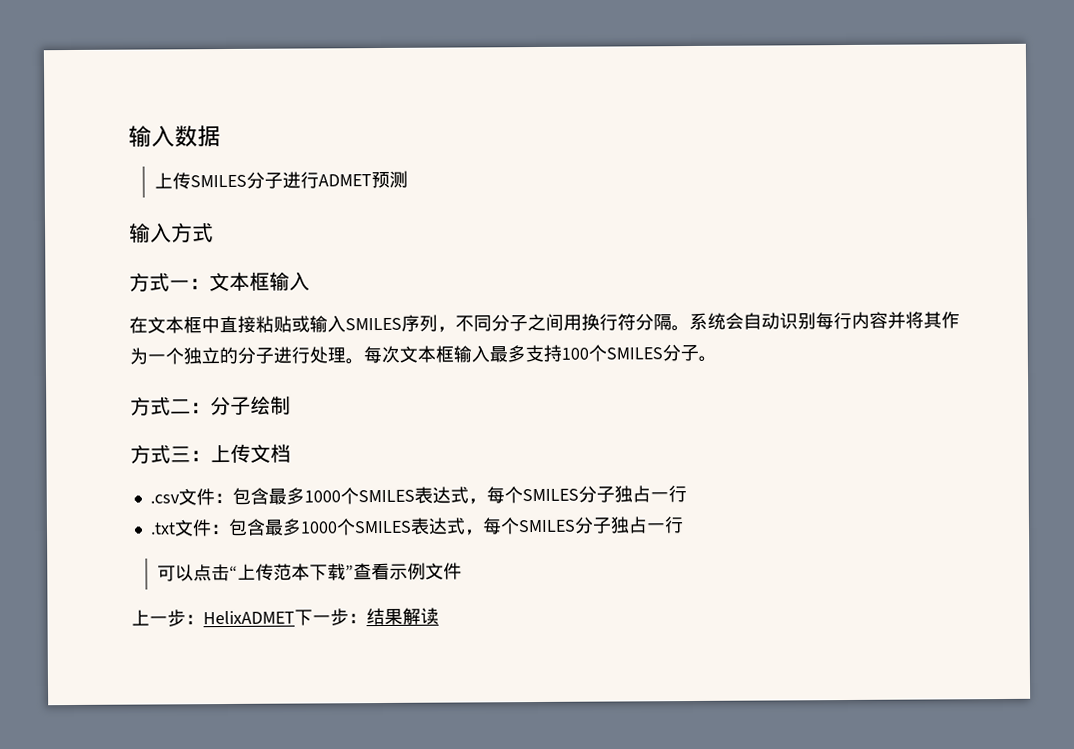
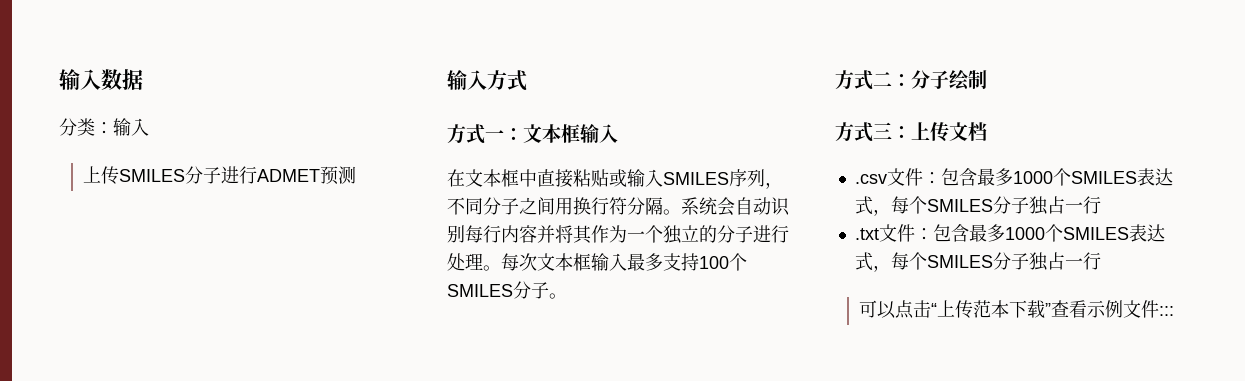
(221, 136) none -> [59,118,149,136] // 分类：输入
[131,607,439,627] // 上一步：HelixADMET下一步：结果解读 -> [1159,306,1175,316] :::

